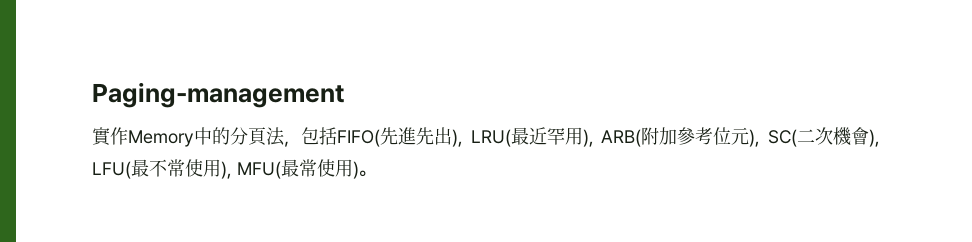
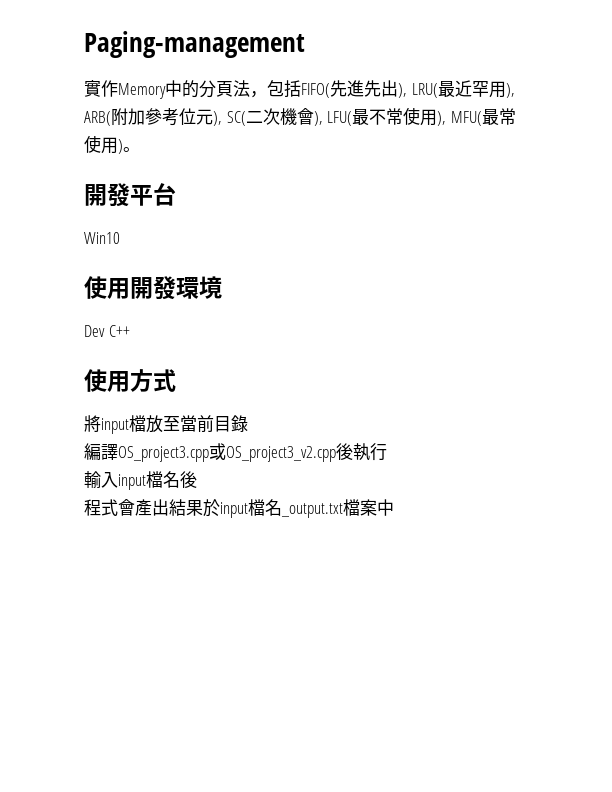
(376, 173) none -> [84,183,176,207] [84,232,120,244] [84,276,222,300] [84,325,130,337] [84,369,176,392] [84,415,248,434] [84,443,387,462] [84,471,197,490] [84,499,394,518] // 開發平台 // Win10 // 使用開發環境 // Dev C++ // 使用方式 // 將input檔放至當前目錄 // 編譯OS_project3.cpp或OS_project3_v2.cpp後執行 // 輸入input檔名後 // 程式會產出結果於input檔名_output.txt檔案中

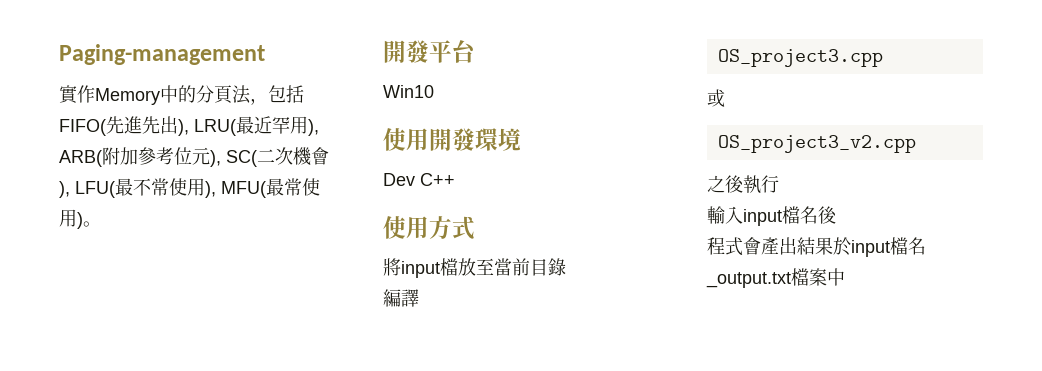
(118, 451) none -> (419, 298) //
(209, 454) none -> (883, 58) //
(226, 451) none -> (725, 98) //
(336, 454) none -> [707,175,725,193] // 之

